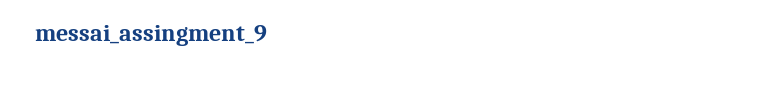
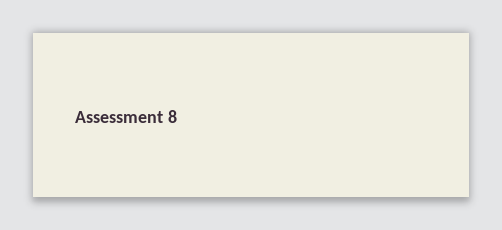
[35,25,267,46] messai_assingment_9 -> [75,110,177,123] Assessment 8

